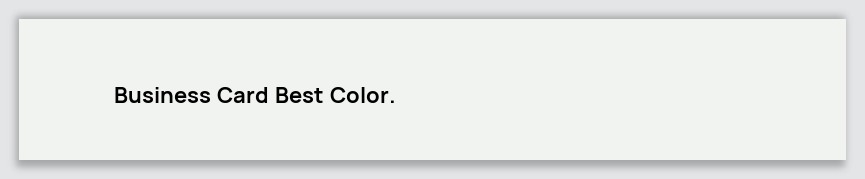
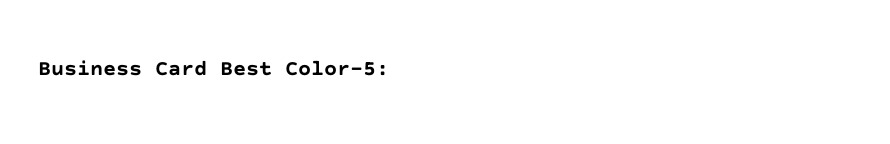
[329,87,396,103] Color. -> [285,60,389,76] Color-5:

